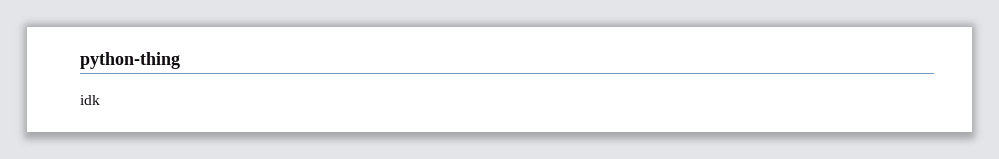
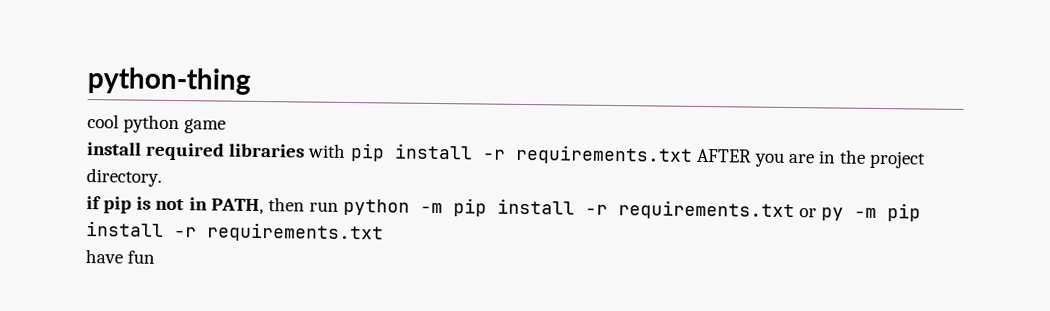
[80,95,100,105] idk -> [87,114,227,134] [86,142,927,169] [86,168,162,187] [86,196,922,222] [86,221,384,243] [85,249,156,264] cool python game // install required libraries with pip install -r requirements.txt AFTER you are in the project directory. // if pip is not in PATH, then run python -m pip install -r requirements.txt or py -m pip install -r requirements.txt // have fun

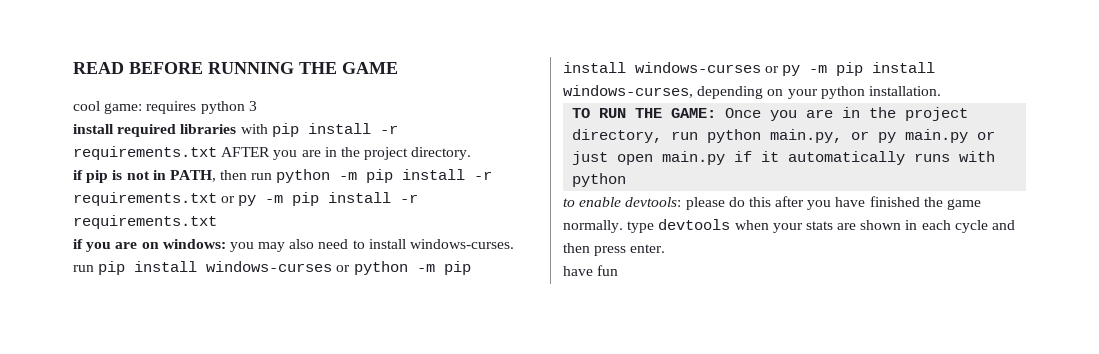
[87,67,251,95] [87,114,227,134] python-thing // cool python game -> [73,62,398,74] [73,101,257,114] READ BEFORE RUNNING THE GAME // cool game: requires python 3
(384, 232) none -> [73,239,515,252] [73,261,471,275] [563,62,936,76] [563,85,941,99] [572,107,969,121] [572,129,996,143] [572,151,996,165] [572,173,627,187] [563,196,982,210] [563,219,1016,233] [563,243,666,256] // if you are on windows: you may also need to install windows-curses. run pip install windows-curses or python -m pip install windows-curses or py -m pip install windows-curses, depending on your python installation. // TO RUN THE GAME: Once you are in the project directory, run python main.py, or py main.py or just open main.py if it automatically runs with python // to enable devtools: please do this after you have finished the game normally. type devtools when your stats are shown in each cycle and then press enter.

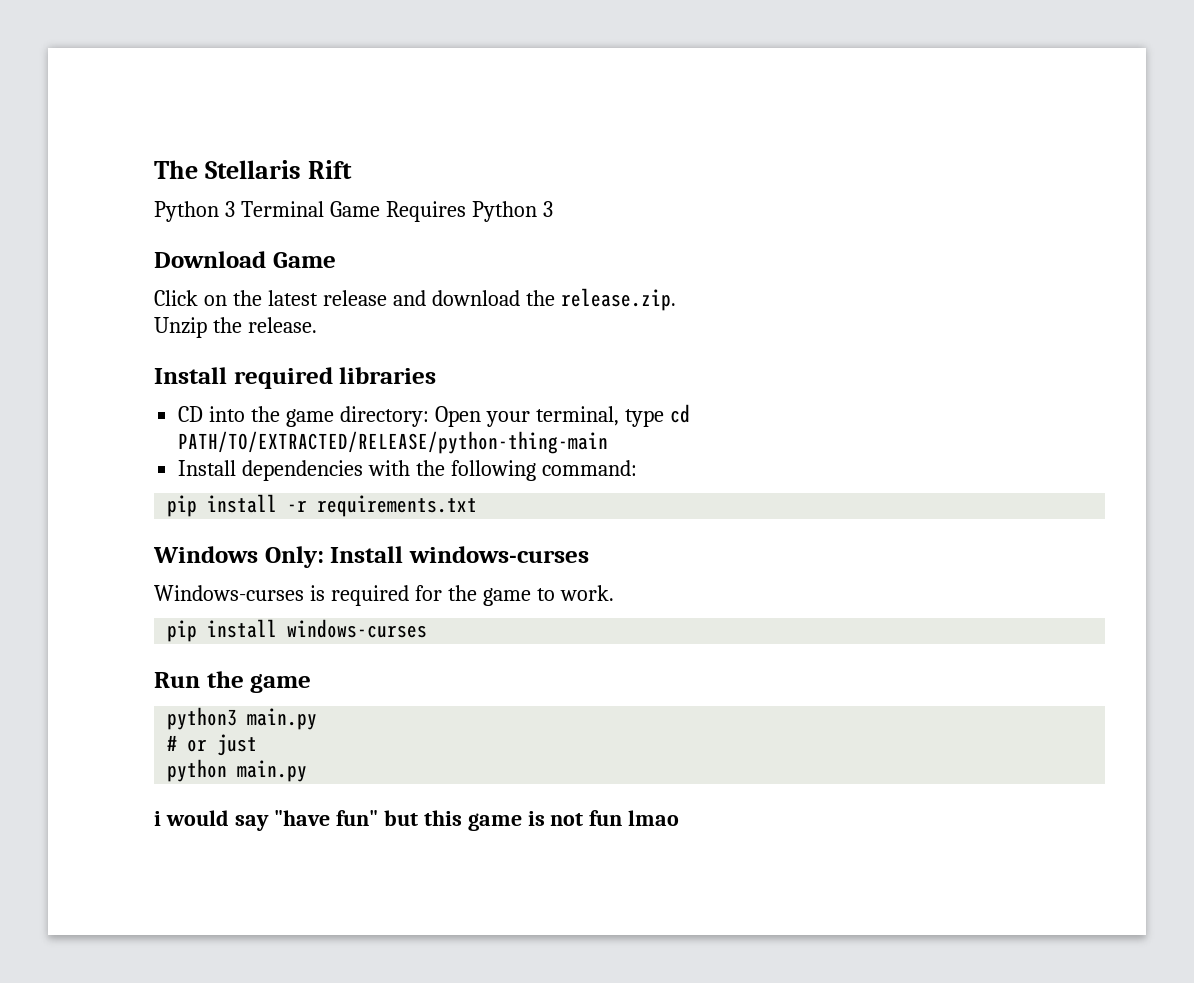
[73,62,398,74] [73,101,257,114] [73,123,398,137] [73,146,472,160] [73,169,493,183] [73,192,419,206] [73,215,217,229] [73,239,515,252] [73,261,471,275] [563,62,936,76] [563,85,941,99] [572,107,969,121] [572,129,969,143] READ BEFORE RUNNING THE GAME // cool game: requires python 3 // install required libraries with pip install -r requirements.txt AFTER you are in the project directory. // if pip is not in PATH, then run python -m pip install -r requirements.txt or py -m pip install -r requirements.txt // if you are on windows: you may also need to install windows-curses. run pip install windows-curses or python -m pip install windows-curses or py -m pip install windows-curses, depending on your python installation. // TO RUN THE GAME: Once you are in the project directory, run python main.py, or py main.py -> [154,160,352,179] [154,201,553,222] [154,251,336,268] [154,288,676,311] [154,317,317,338] [154,367,437,389] [178,404,690,427] [178,431,609,454] [178,460,637,481] [167,494,478,517] [153,546,589,568] [154,585,614,606] [167,619,428,642] [154,671,312,693] [167,707,318,730] [167,735,178,751] The Stellaris Rift // Python 3 Terminal Game Requires Python 3 // Download Game // Click on the latest release and download the release.zip. // Unzip the release. // Install required libraries // CD into the game directory: Open your terminal, type cd PATH/TO/EXTRACTED/RELEASE/python-thing-main // Install dependencies with the following command: // pip install -r requirements.txt // Windows Only: Install windows-curses // Windows-curses is required for the game to work. // pip install windows-curses // Run the game // python3 main.py // #
[617,151,996,165] [572,173,627,187] [563,196,982,210] [563,219,1016,233] [563,243,666,256] [563,265,619,276] open main.py if it automatically runs with python // to enable devtools: please do this after you have finished the game normally. type devtools when your stats are shown in each cycle and then press enter. // have fun -> [167,759,308,782] [154,810,680,831] // python main.py // i would say "have fun" but this game is not fun lmao

